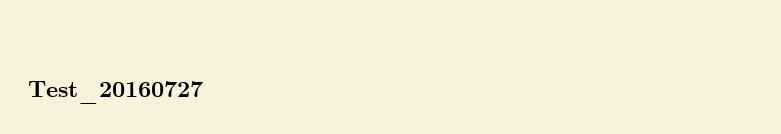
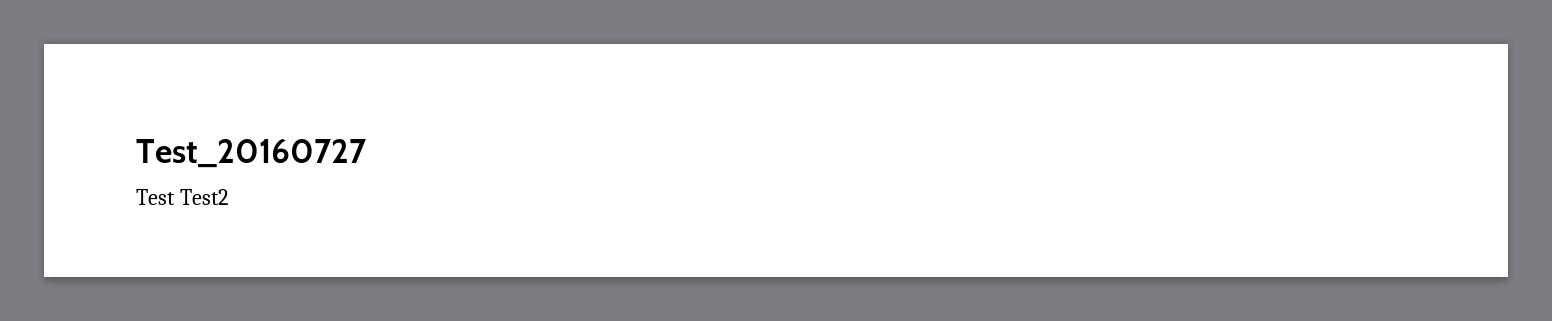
(203, 92) none -> [136,189,228,205] // Test Test2

